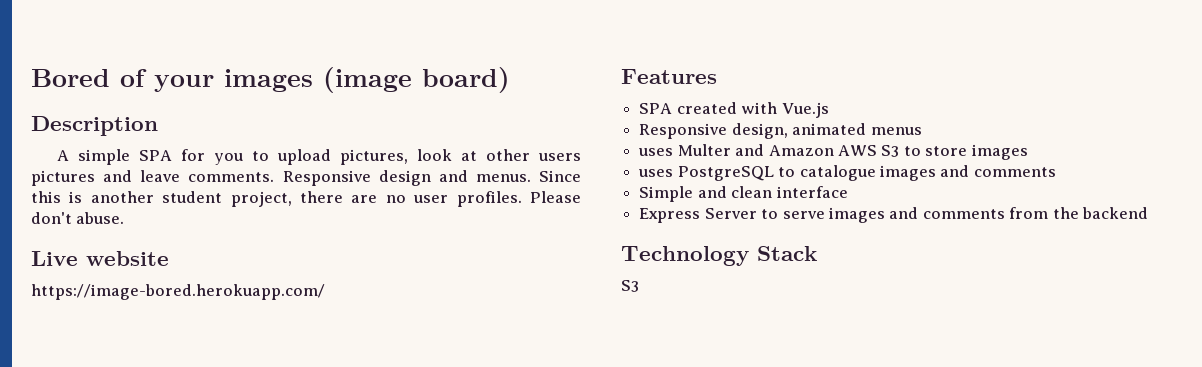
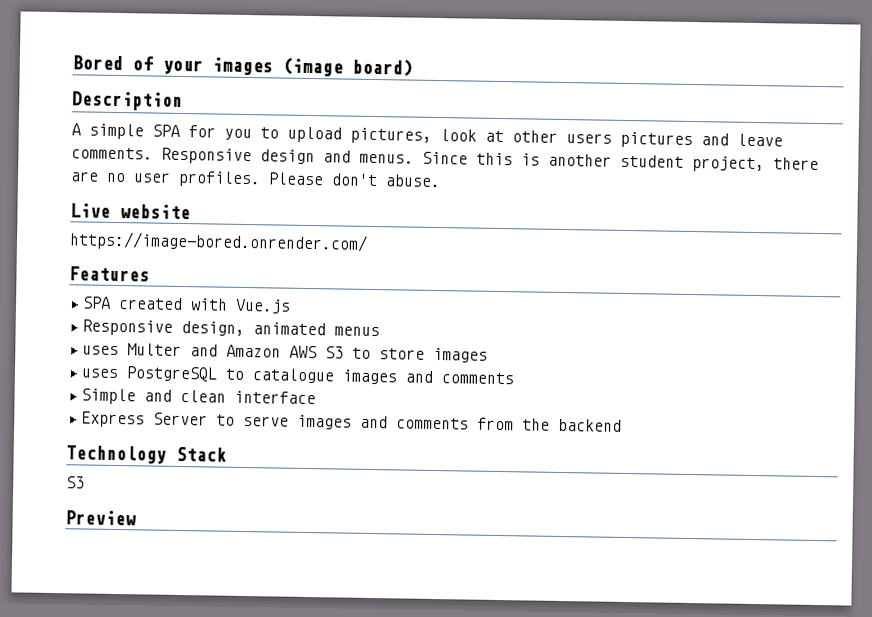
[31,284,325,300] https://image-bored.herokuapp.com/ -> [69,231,368,253] https://image-bored.onrender.com/
(639, 286) none -> [65,510,136,526] // Preview

